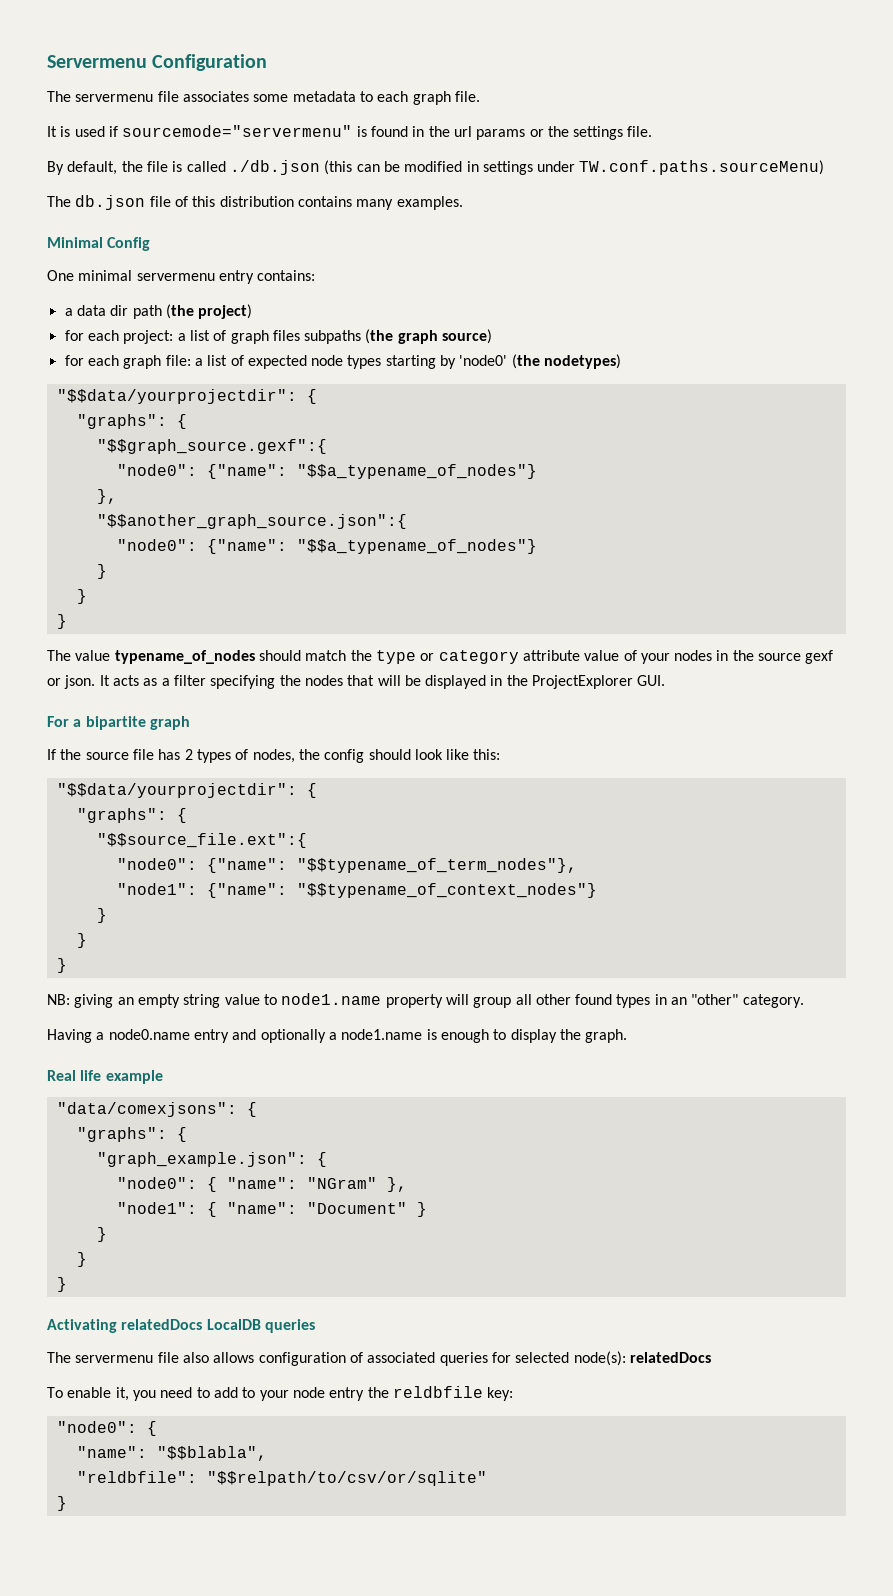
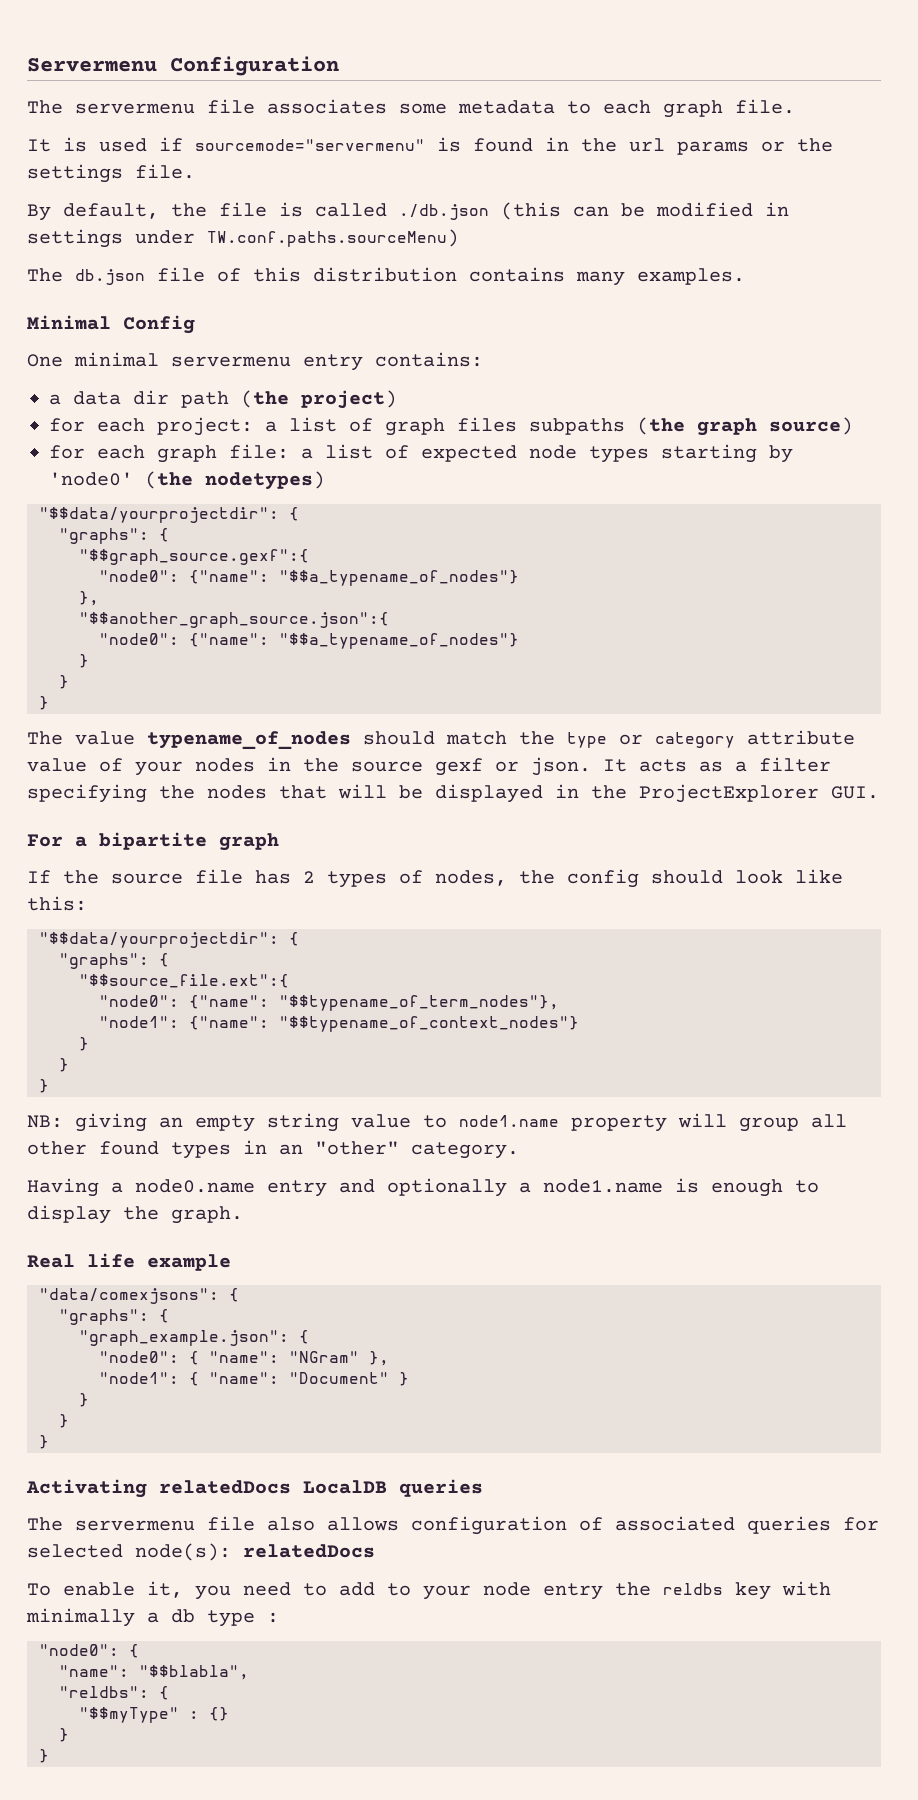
[392,1386,514,1401] reldbfile key: -> [663,1581,831,1600] [26,1608,279,1627] reldbs key with minimally a db type :
[76,1471,487,1486] [56,1496,67,1511] "reldbfile": "$$relpath/to/csv/or/sqlite" // } -> [59,1686,169,1700] [79,1707,229,1723] [59,1728,69,1742] [39,1749,49,1763] "reldbs": { // "$$myType" : {} // } // }

